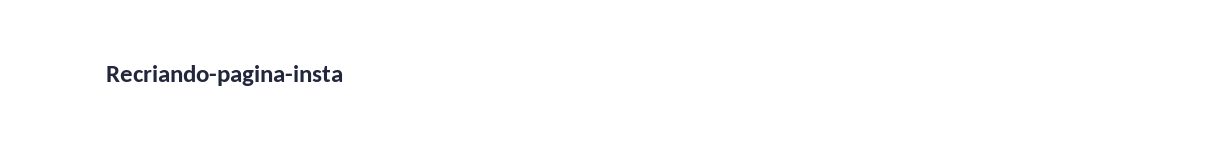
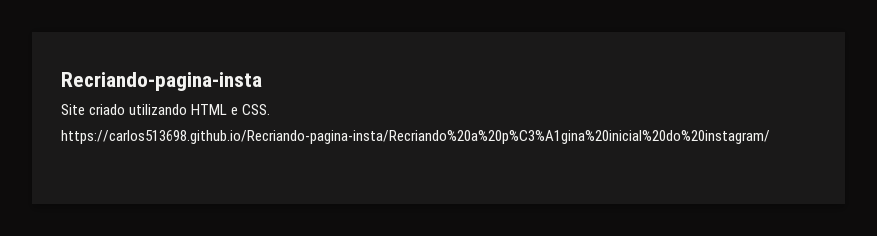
(343, 75) none -> [61,104,271,115] [61,130,770,144] // Site criado utilizando HTML e CSS. // https://carlos513698.github.io/Recriando-pagina-insta/Recriando%20a%20p%C3%A1gina%20inicial%20do%20instagram/

